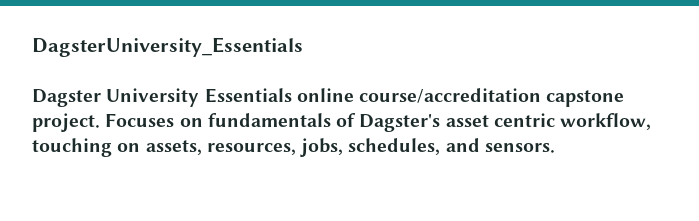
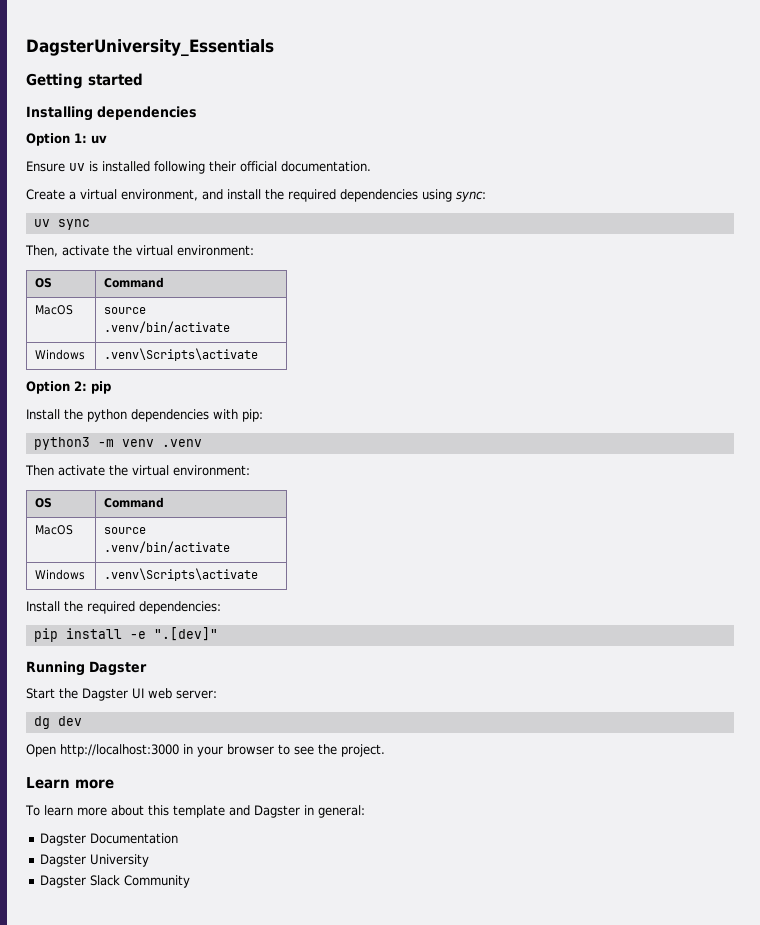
[32,88,625,107] [32,113,652,132] [32,138,555,157] Dagster University Essentials online course/accreditation capstone project. Focuses on fundamentals of Dagster's asset centric workflow, touching on assets, resources, jobs, schedules, and sensors. -> [26,73,143,89] [26,106,197,121] [26,133,107,146] [26,161,371,174] [26,189,486,202] [33,219,90,230] [25,245,254,257] [35,278,53,288] [104,277,165,288] [35,305,74,315] [104,307,147,314] [104,321,231,333] [35,349,86,360] [104,348,259,361] [26,381,111,394] [26,409,263,422] [33,437,202,450] [25,465,250,476] [35,498,53,508] [104,497,165,508] [35,525,74,535] [104,527,147,534] [104,541,231,553] [35,569,86,580] [104,568,259,581] [26,601,221,614] [33,627,218,642] [26,661,147,676] [26,688,217,701] [33,716,82,729] [26,744,385,757] [26,777,114,789] [25,805,365,818] [40,833,179,846] [40,854,150,867] [40,875,191,888] Getting started // Installing dependencies // Option 1: uv // Ensure uv is installed following their official documentation. // Create a virtual environment, and install the required dependencies using sync: // uv sync // Then, activate the virtual environment: // OS | Command // MacOS | source .venv/bin/activate // Windows | .venv\Scripts\activate // Option 2: pip // Install the python dependencies with pip: // python3 -m venv .venv // Then activate the virtual environment: // OS | Command // MacOS | source .venv/bin/activate // Windows | .venv\Scripts\activate // Install the required dependencies: // pip install -e ".[dev]" // Running Dagster // Start the Dagster UI web server: // dg dev // Open http://localhost:3000 in your browser to see the project. // Learn more // To learn more about this template and Dagster in general: // Dagster Documentation // Dagster University // Dagster Slack Community

